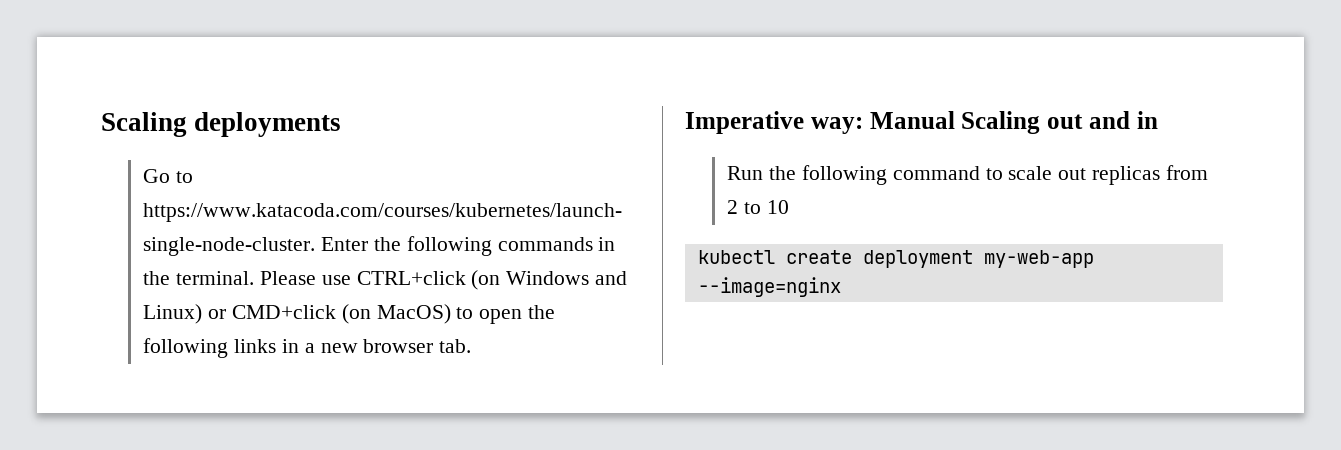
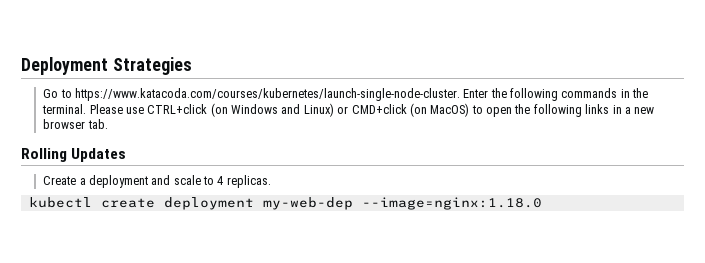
[101,112,342,137] Scaling deployments -> [21,57,192,75] Deployment Strategies
[685,111,1158,134] [727,165,1208,185] [727,200,789,214] Imperative way: Manual Scaling out and in // Run the following command to scale out replicas from 2 to 10 -> [21,148,127,162] [43,175,271,188] Rolling Updates // Create a deployment and scale to 4 replicas.
[983,250,1094,268] [697,277,841,297] my-web-app --image=nginx -> [262,197,542,210] my-web-dep --image=nginx:1.18.0

